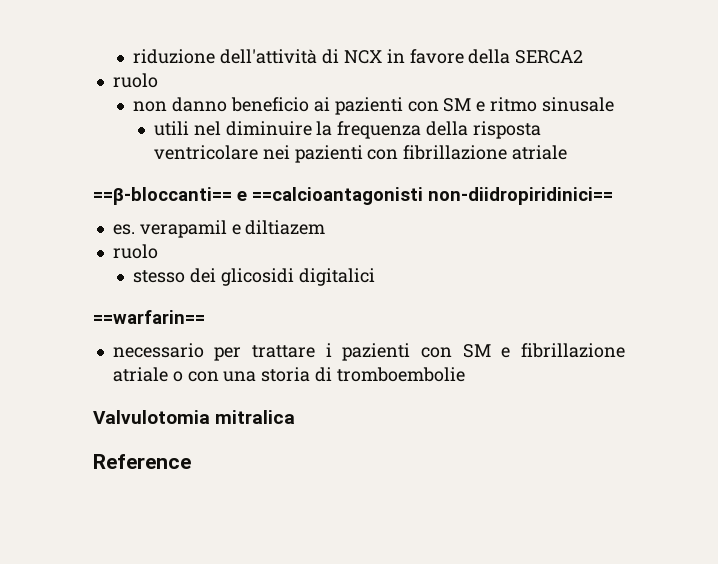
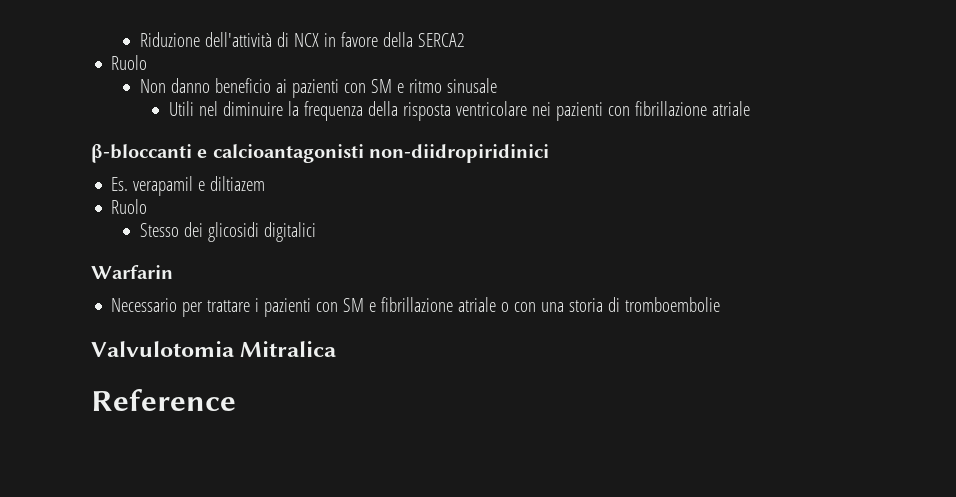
[133,49,216,64] riduzione -> [140,32,201,47] Riduzione
[112,73,158,88] [133,101,168,112] ruolo // non -> [111,55,148,70] [140,79,167,93] Ruolo // Non
[153,121,189,136] utili -> [168,101,194,116] Utili
[93,187,613,205] [112,224,135,235] ==β-bloccanti== e ==calcioantagonisti non-diidropiridinici== // es. -> [91,144,550,163] [111,177,129,191] β-bloccanti e calcioantagonisti non-diidropiridinici // Es.
[112,244,158,259] [133,270,186,283] ruolo // stesso -> [111,199,148,214] [140,223,180,237] Ruolo // Stesso
[93,310,205,324] [112,343,204,358] ==warfarin== // necessario -> [91,265,173,279] [111,298,178,312] Warfarin // Necessario
[215,410,296,424] mitralica -> [240,341,337,357] Mitralica

